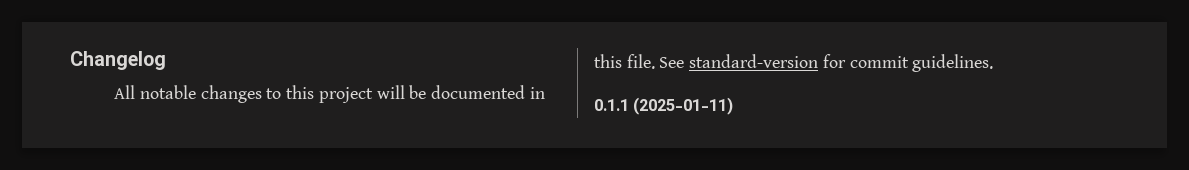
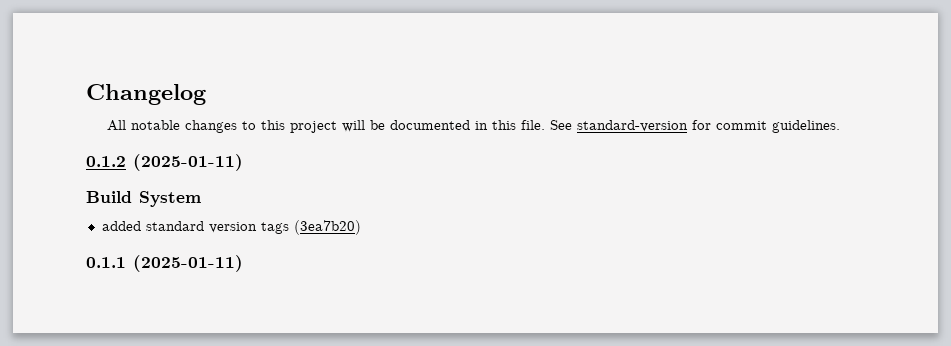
(994, 63) none -> [86,154,243,171] [86,191,201,207] [101,220,361,235] // 0.1.2 (2025-01-11) // Build System // added standard version tags (3ea7b20)

